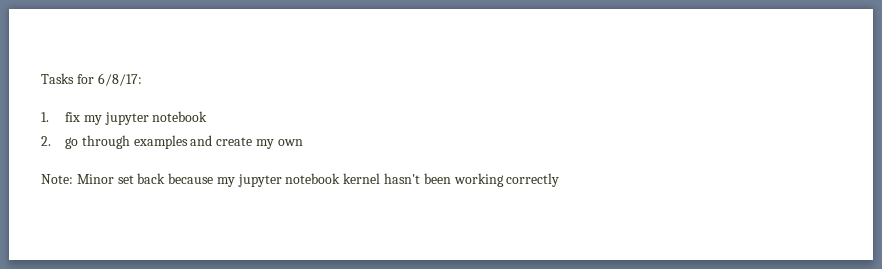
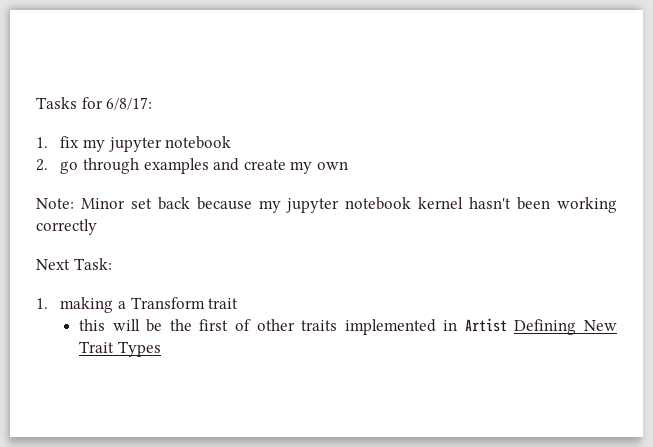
(560, 180) none -> [36,258,112,270] [36,297,239,313] [79,318,617,335] [79,341,161,357] // Next Task: // 1. making a Transform trait // this will be the first of other traits implemented in Artist Defining New Trait Types

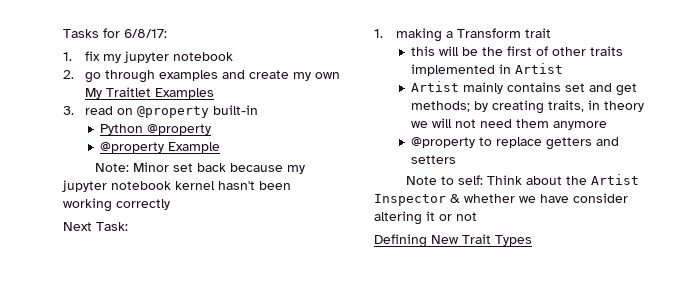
(348, 165) none -> [84,87,214,99] [63,105,258,118] [100,124,212,135] [100,142,221,153] My Traitlet Examples // 3. read on @property built-in // Python @property // @property Example
(507, 325) none -> [411,81,638,96] [411,100,645,114] [411,118,608,130] [411,137,620,150] [411,155,457,164] [405,174,639,185] [374,193,628,206] [374,211,477,225] // Artist mainly contains set and get methods; by creating traits, in theory we will not need them anymore // @property to replace getters and setters // Note to self: Think about the Artist Inspector & whether we have consider altering it or not //

